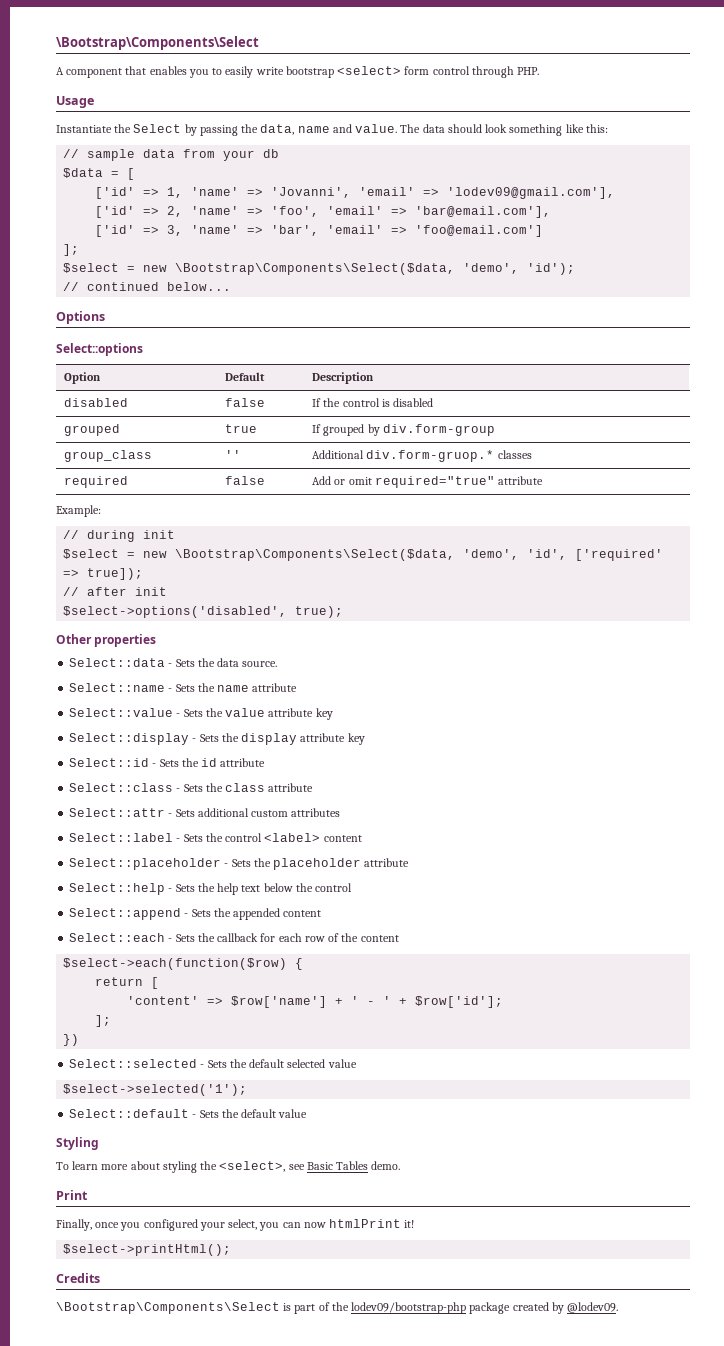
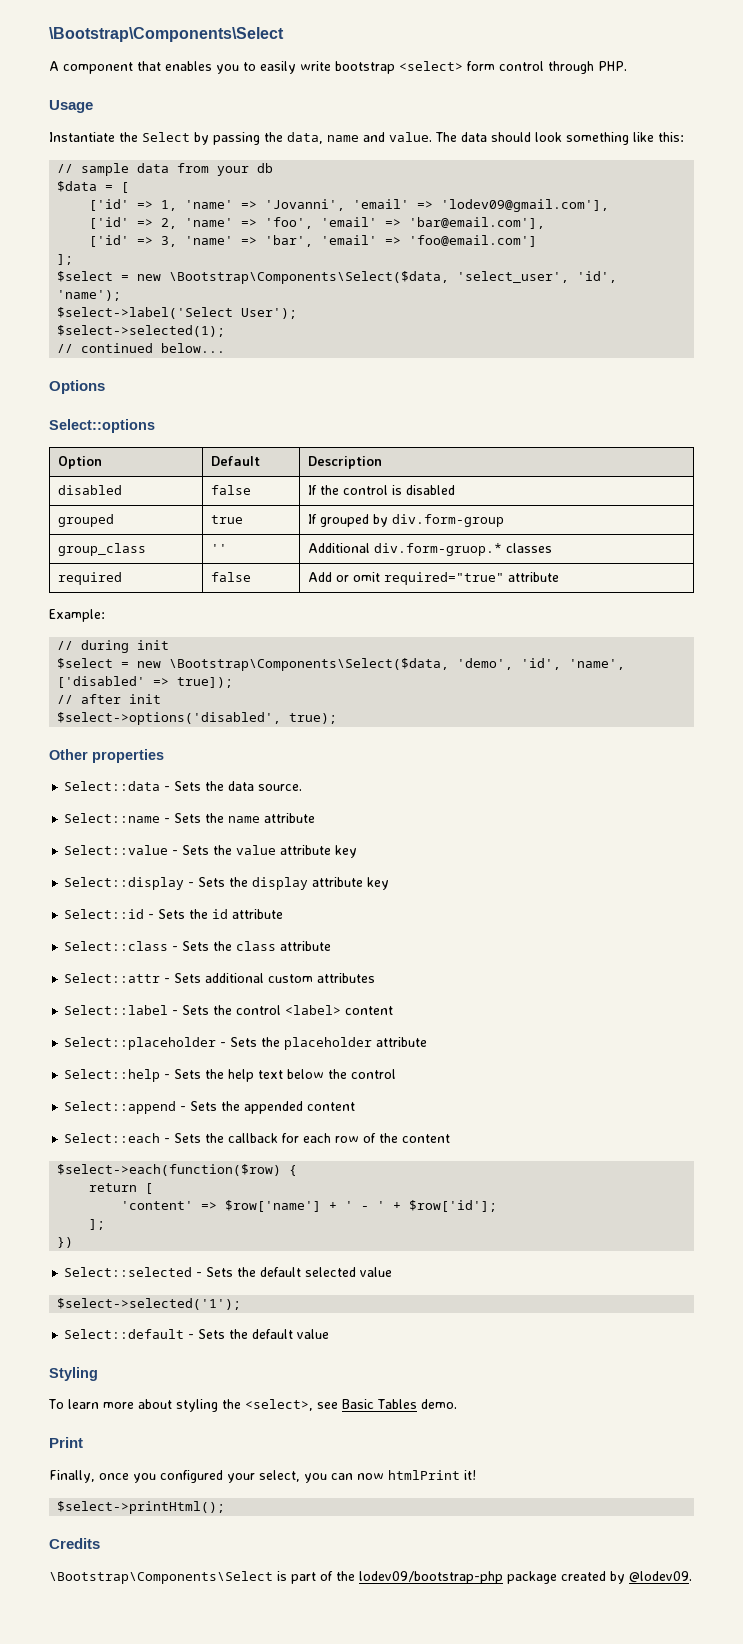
[463,263,576,275] 'demo', 'id'); -> [457,271,618,283] [57,290,122,301] [57,307,298,319] [57,325,226,337] 'select_user', 'id', 'name'); // $select->label('Select User'); // $select->selected(1);
[575,549,664,561] ['required' -> [569,659,626,670] [57,676,146,688] 'name', ['disabled'

